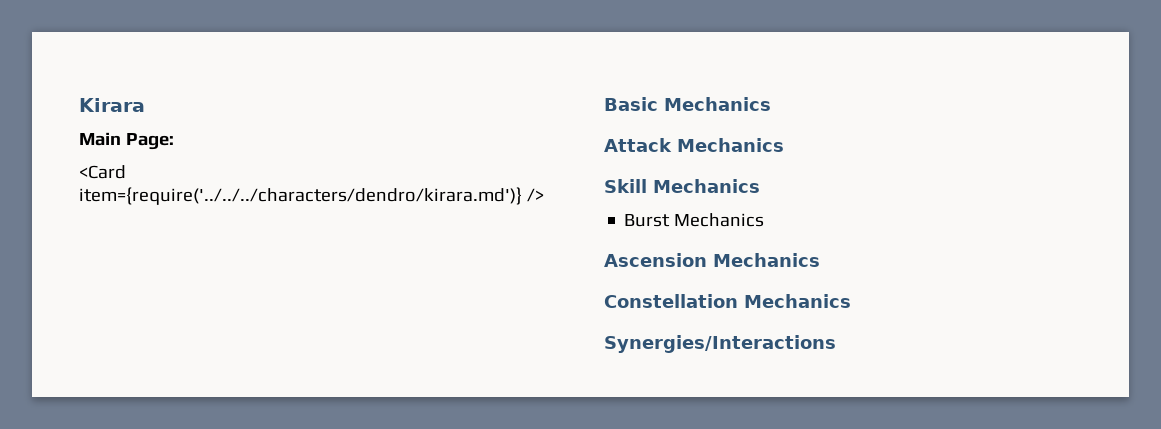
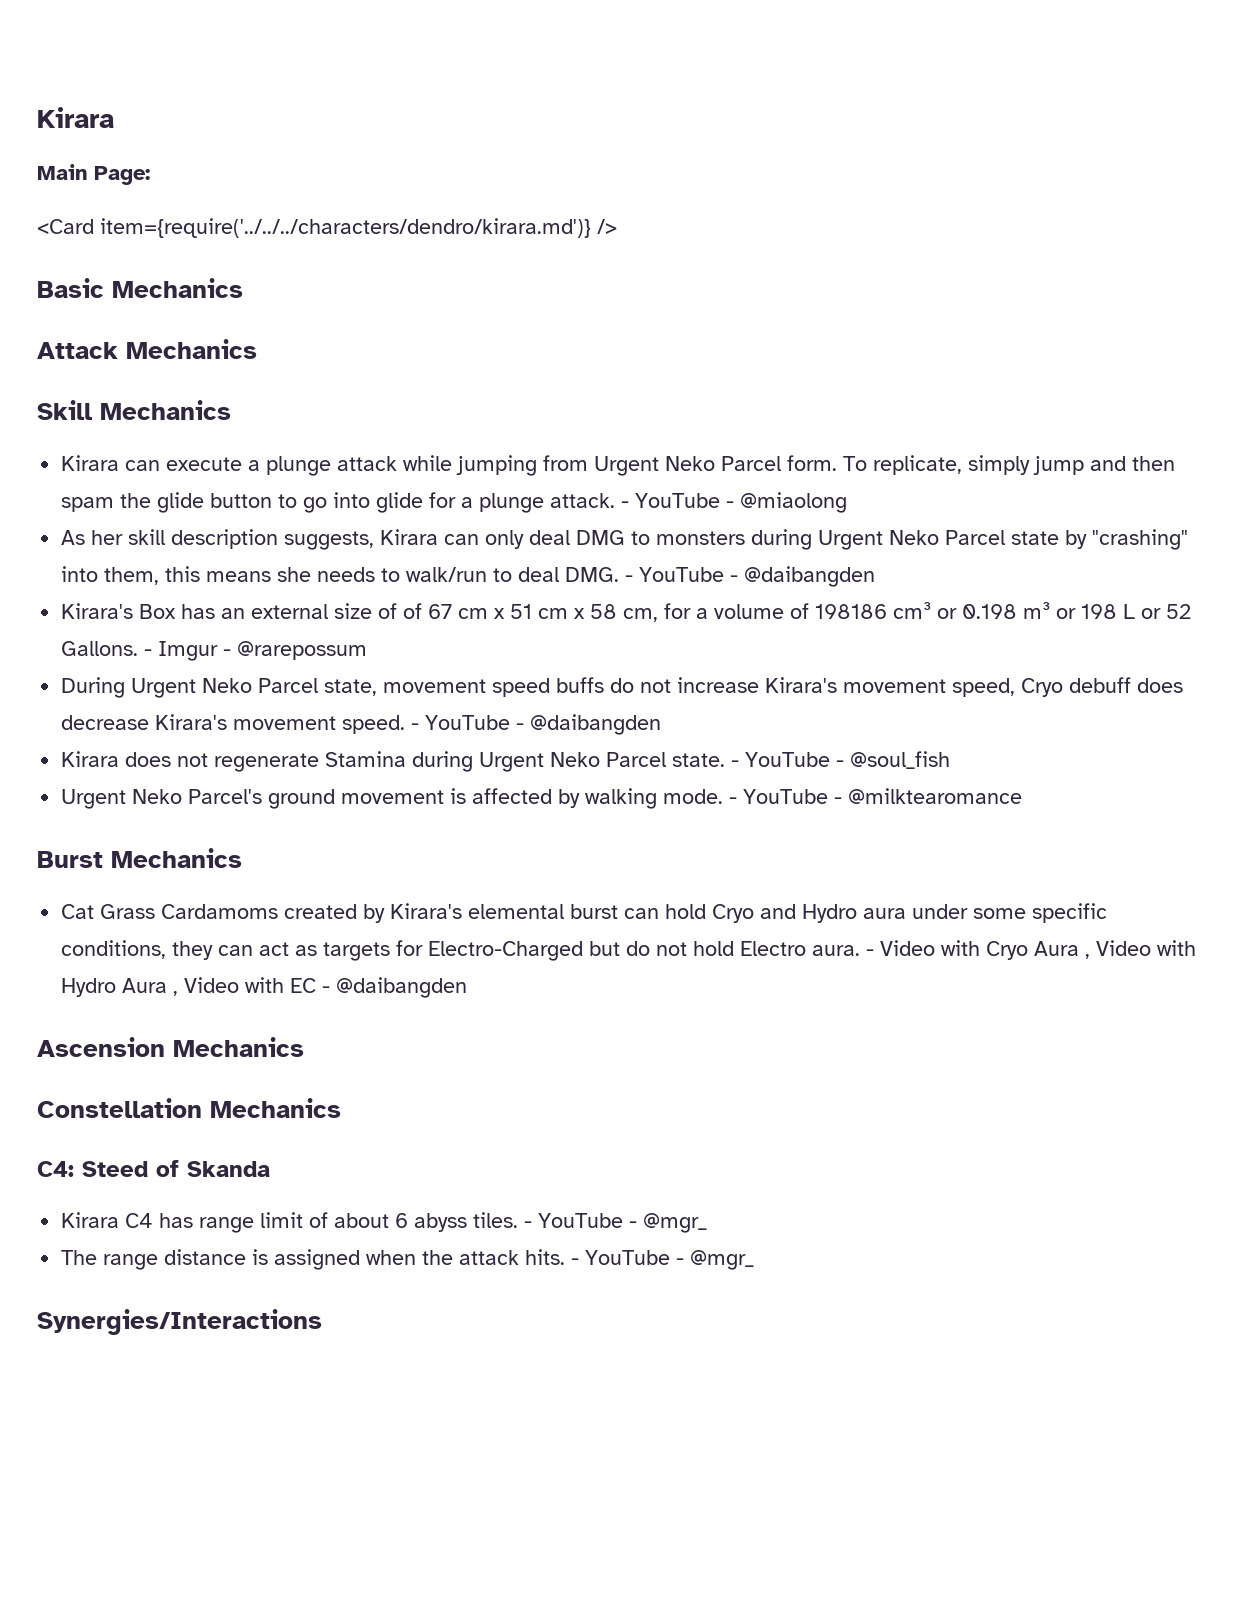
[624,213,765,227] [604,253,820,267] [604,294,851,308] Burst Mechanics // Ascension Mechanics // Constellation Mechanics -> [61,455,1176,476] [61,492,848,513] [61,529,1189,550] [61,566,876,587] [61,602,1192,622] [61,641,368,661] [61,677,1184,698] [61,714,662,735] [61,751,951,772] [61,788,1023,809] [37,848,242,868] [61,903,1108,923] [61,940,1197,961] [61,977,468,998] [37,1037,304,1057] [37,1098,341,1118] [37,1160,270,1177] [61,1212,708,1233] [61,1249,755,1270] Kirara can execute a plunge attack while jumping from Urgent Neko Parcel form. To replicate, simply jump and then spam the glide button to go into glide for a plunge attack. - YouTube - @miaolong // As her skill description suggests, Kirara can only deal DMG to monsters during Urgent Neko Parcel state by "crashing" into them, this means she needs to walk/run to deal DMG. - YouTube - @daibangden // Kirara's Box has an external size of of 67 cm x 51 cm x 58 cm, for a volume of 198186 cm³ or 0.198 m³ or 198 L or 52 Gallons. - Imgur - @rarepossum // During Urgent Neko Parcel state, movement speed buffs do not increase Kirara's movement speed, Cryo debuff does decrease Kirara's movement speed. - YouTube - @daibangden // Kirara does not regenerate Stamina during Urgent Neko Parcel state. - YouTube - @soul_fish // Urgent Neko Parcel's ground movement is affected by walking mode. - YouTube - @milktearomance // Burst Mechanics // Cat Grass Cardamoms created by Kirara's elemental burst can hold Cryo and Hydro aura under some specific conditions, they can act as targets for Electro-Charged but do not hold Electro aura. - Video with Cryo Aura , Video with Hydro Aura , Video with EC - @daibangden // Ascension Mechanics // Constellation Mechanics // C4: Steed of Skanda // Kirara C4 has range limit of about 6 abyss tiles. - YouTube - @mgr_ // The range distance is assigned when the attack hits. - YouTube - @mgr_

